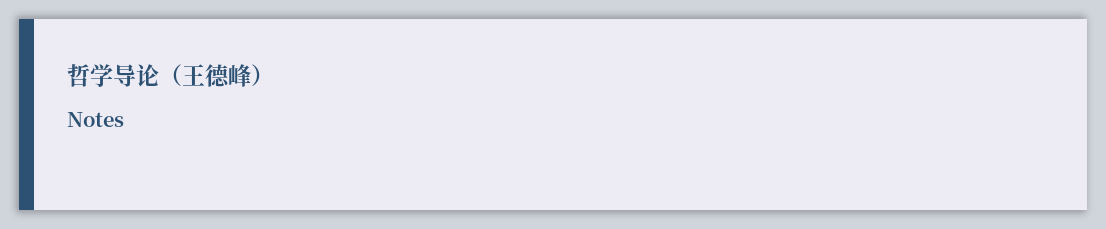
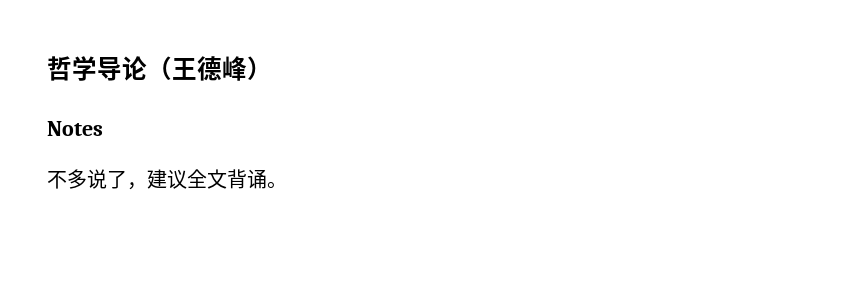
(124, 119) none -> [47,169,287,190] // 不多说了，建议全文背诵。

